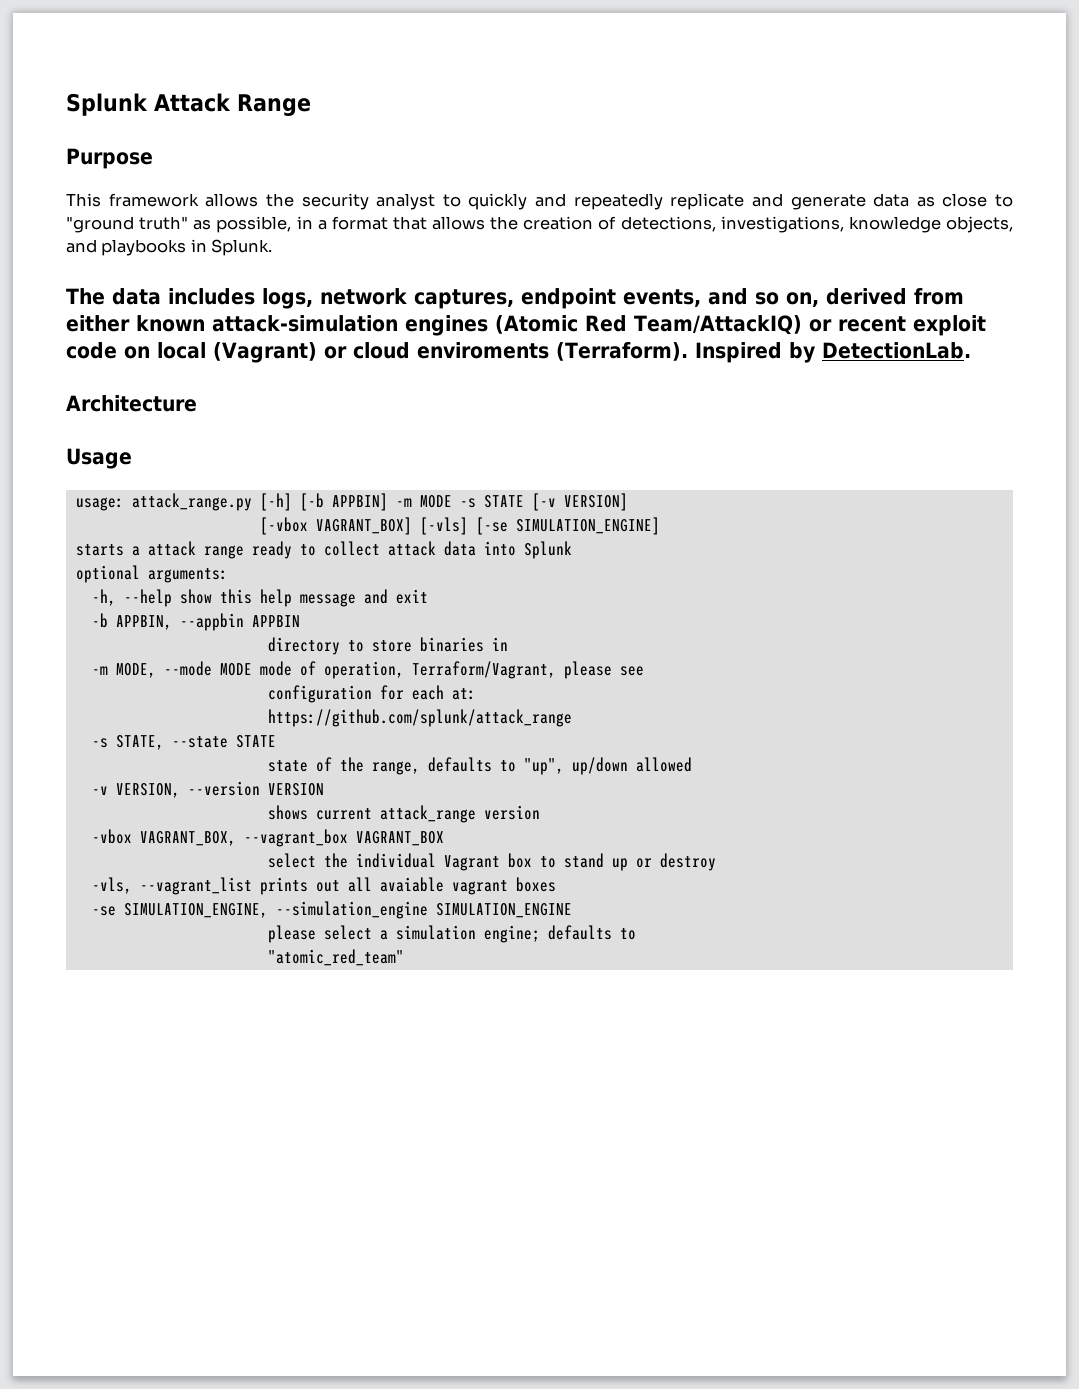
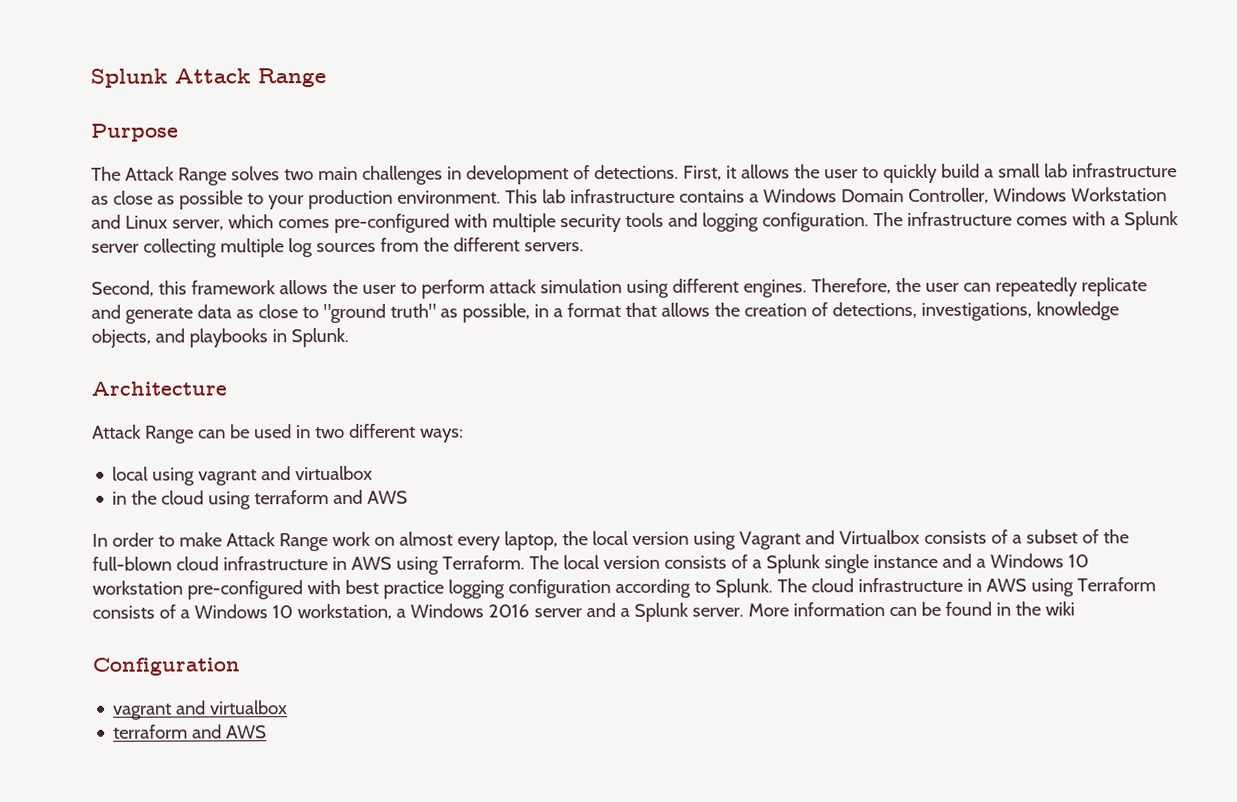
[66,193,566,210] This framework allows the security analyst to quickly and -> [91,163,1177,186] [91,187,1167,210] [91,211,1179,233] [91,237,584,258] [91,277,991,299] The Attack Range solves two main challenges in development of detections. First, it allows the user to quickly build a small lab infrastructure as close as possible to your production environment. This lab infrastructure contains a Windows Domain Controller, Windows Workstation and Linux server, which comes pre-configured with multiple security tools and logging configuration. The infrastructure comes with a Splunk server collecting multiple log sources from the different servers. // Second, this framework allows the user to perform attack simulation using different engines. Therefore, the user can
[66,288,964,309] [66,315,986,336] [66,342,971,363] [66,395,197,412] [66,448,132,469] [75,493,628,511] [259,517,660,535] [75,541,572,559] [75,565,228,583] [91,589,428,607] [91,613,300,631] [267,637,508,655] [91,661,644,679] [267,685,476,703] [267,709,572,727] [91,735,276,750] [267,757,692,775] [91,781,324,798] [267,805,540,823] [91,829,444,847] [267,853,716,871] [91,877,556,895] [91,901,572,919] [267,925,636,943] [267,949,404,966] The data includes logs, network captures, endpoint events, and so on, derived from either known attack-simulation engines (Atomic Red Team/AttackIQ) or recent exploit code on local (Vagrant) or cloud enviroments (Terraform). Inspired by DetectionLab. // Architecture // Usage // usage: attack_range.py [-h] [-b APPBIN] -m MODE -s STATE [-v VERSION] // [-vbox VAGRANT_BOX] [-vls] [-se SIMULATION_ENGINE] // starts a attack range ready to collect attack data into Splunk // optional arguments: // -h, --help show this help message and exit // -b APPBIN, --appbin APPBIN // directory to store binaries in // -m MODE, --mode MODE mode of operation, Terraform/Vagrant, please see // configuration for each at: // https://github.com/splunk/attack_range // -s STATE, --state STATE // state of the range, defaults to "up", up/down allowed // -v VERSION, --version VERSION // shows current attack_range version // -vbox VAGRANT_BOX, --vagrant_box VAGRANT_BOX // select the individual Vagrant box to stand up or destroy // -vls, --vagrant_list prints out all avaiable vagrant boxes // -se SIMULATION_ENGINE, --simulation_engine SIMULATION_ENGINE // please select a simulation engine; defaults to // "atomic_red_team" -> [91,381,227,396] [92,423,464,444] [112,465,374,486] [112,489,409,510] [92,529,1129,552] [92,553,1089,575] [92,577,1156,600] [92,601,1075,622] [92,657,240,676] [113,700,289,720] [113,724,268,739] Architecture // Attack Range can be used in two different ways: // local using vagrant and virtualbox // in the cloud using terraform and AWS // In order to make Attack Range work on almost every laptop, the local version using Vagrant and Virtualbox consists of a subset of the full-blown cloud infrastructure in AWS using Terraform. The local version consists of a Splunk single instance and a Windows 10 workstation pre-configured with best practice logging configuration according to Splunk. The cloud infrastructure in AWS using Terraform consists of a Windows 10 workstation, a Windows 2016 server and a Splunk server. More information can be found in the wiki // Configuration // vagrant and virtualbox // terraform and AWS

